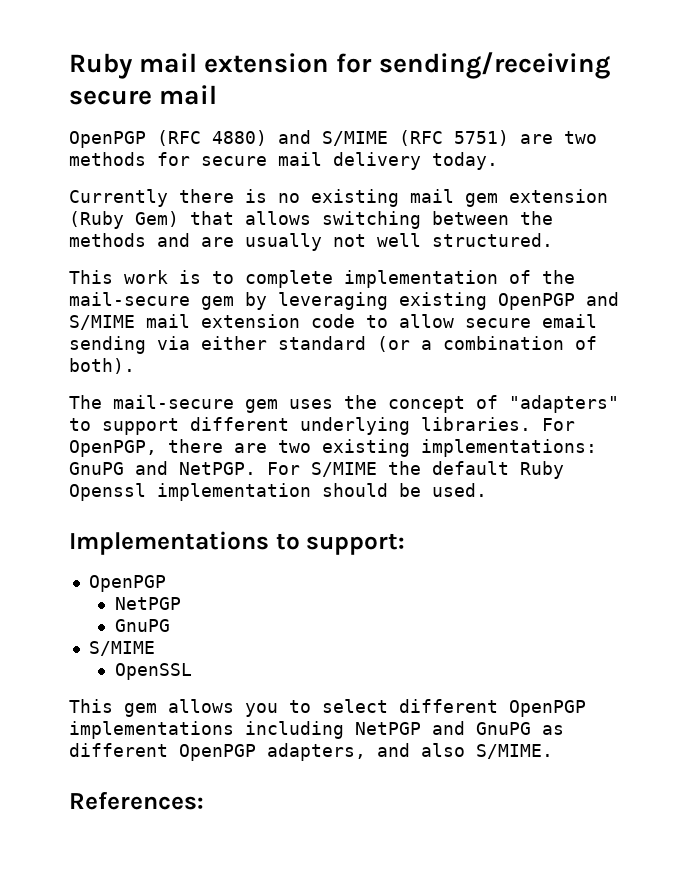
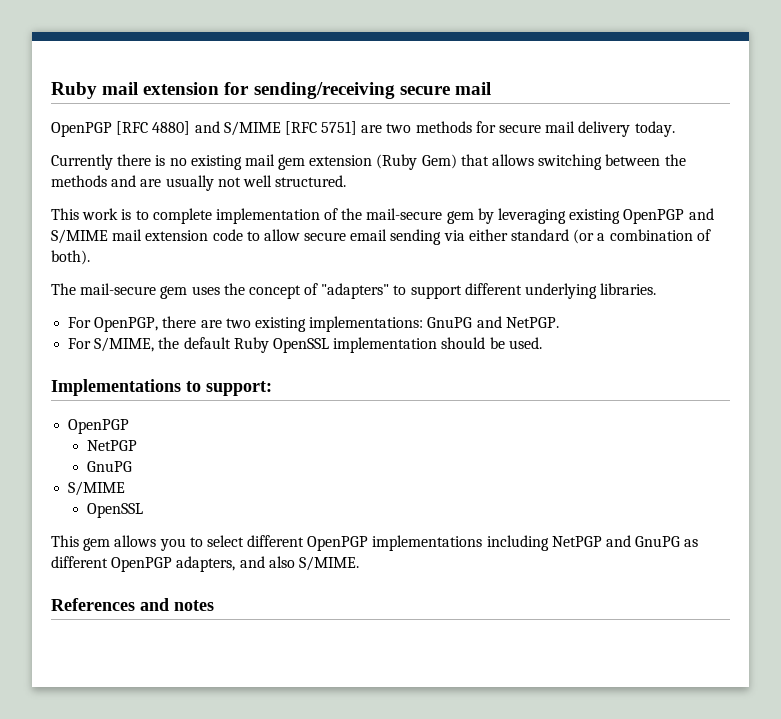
[157,130,509,146] (RFC 4880) and S/MIME (RFC 5751) -> [116,121,358,136] [RFC 4880] and S/MIME [RFC 5751]
(531, 424) none -> (657, 289) //
[267,462,377,477] For S/MIME -> [68,337,155,352] // For S/MIME,
[69,483,146,501] Openssl -> [272,338,329,353] OpenSSL
[69,792,204,810] References: -> [51,598,214,611] References and notes

